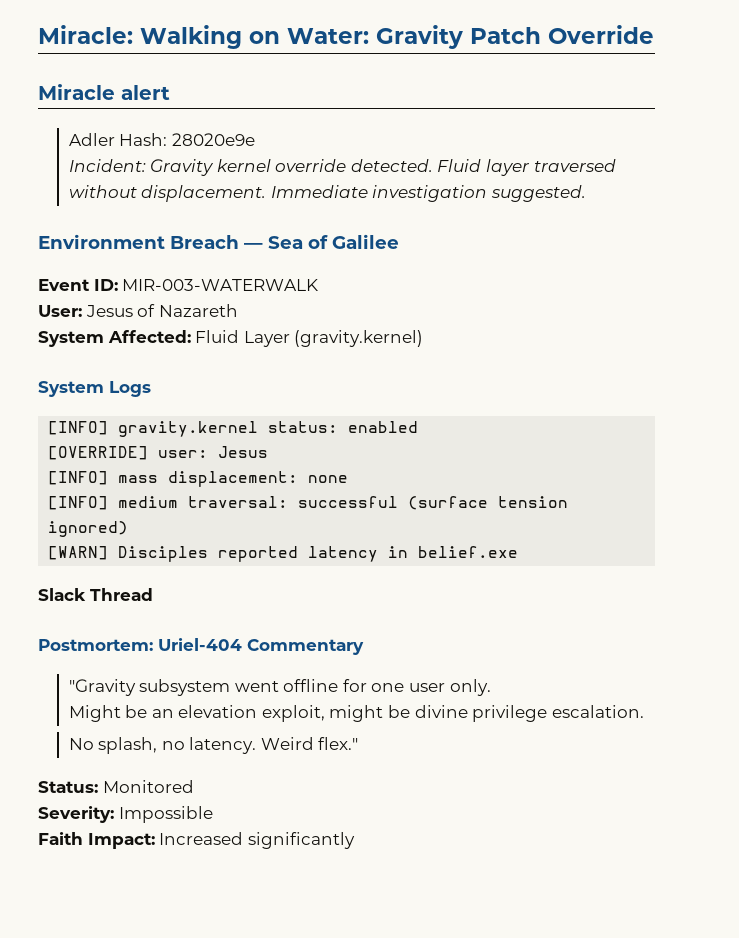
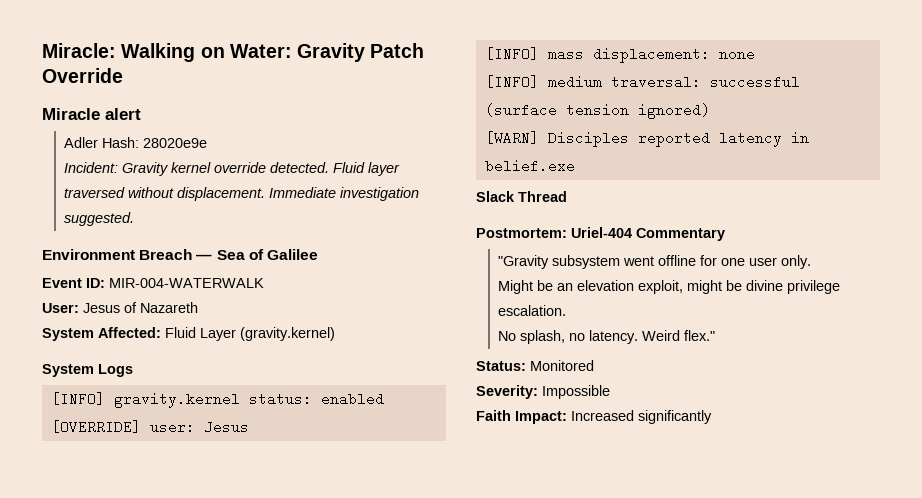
[122,279,319,291] MIR-003-WATERWALK -> [109,278,264,288] MIR-004-WATERWALK

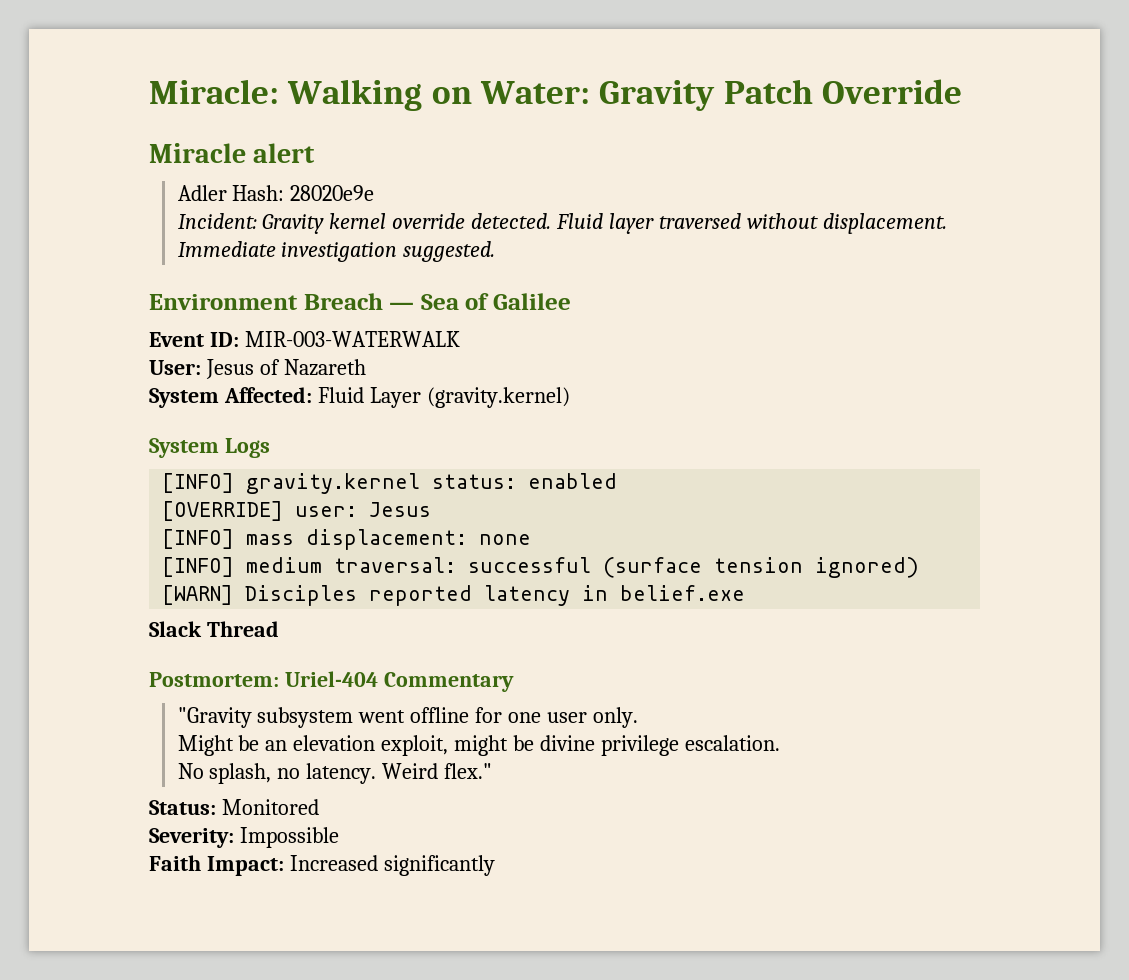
[109,278,264,288] MIR-004-WATERWALK -> [244,331,460,347] MIR-003-WATERWALK

